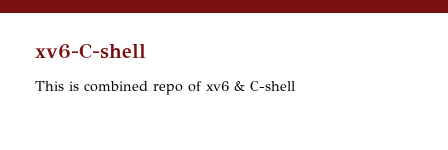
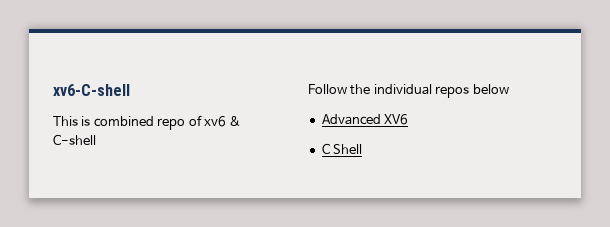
(295, 86) none -> [308,84,509,98] [321,114,409,125] [321,143,363,154] // Follow the individual repos below // Advanced XV6 // C Shell

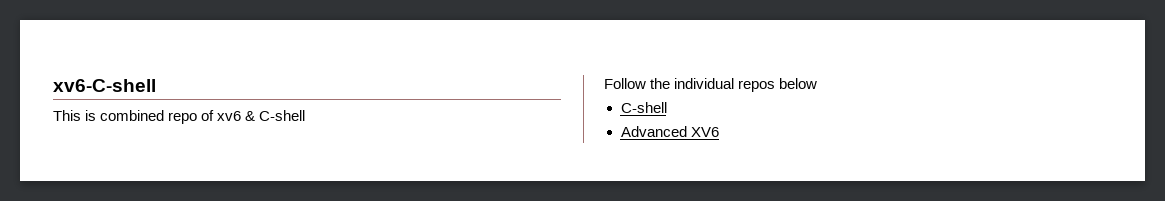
(509, 89) none -> [620,102,667,113] // C-shell
[321,143,363,154] // C Shell -> (719, 132) none

